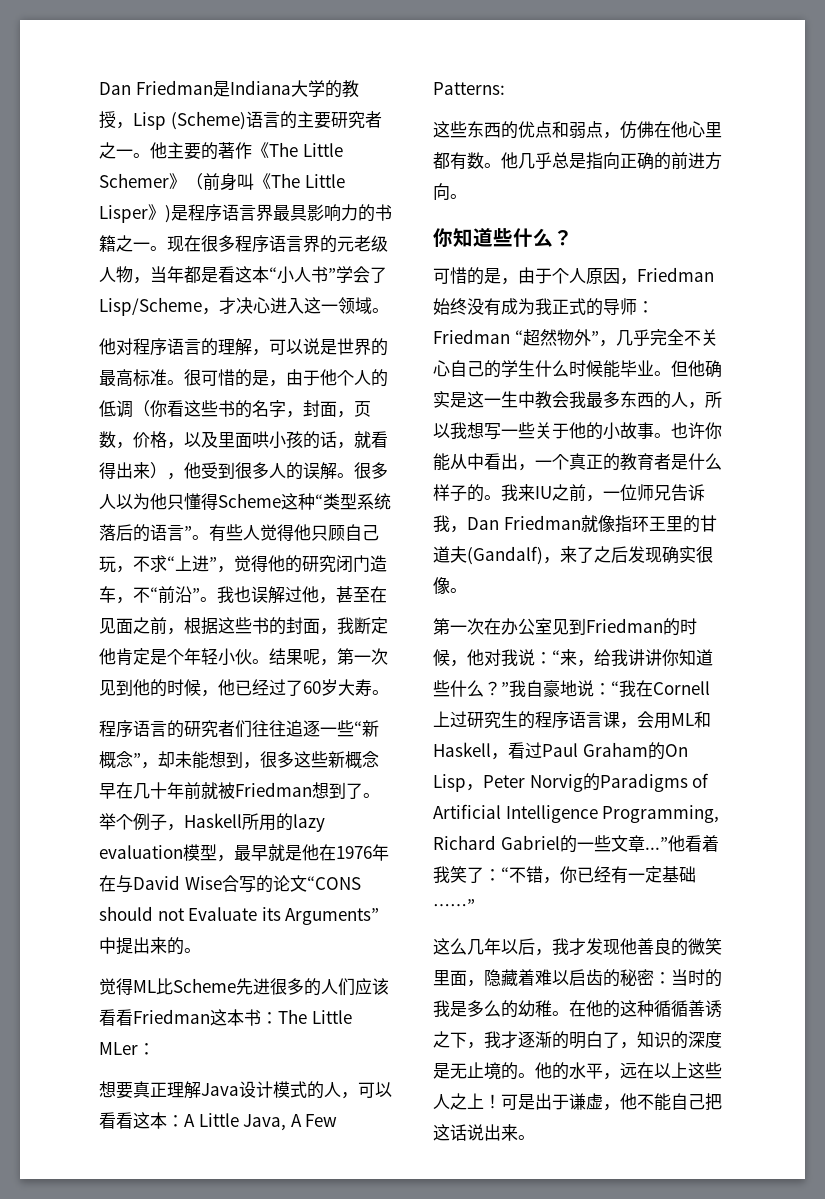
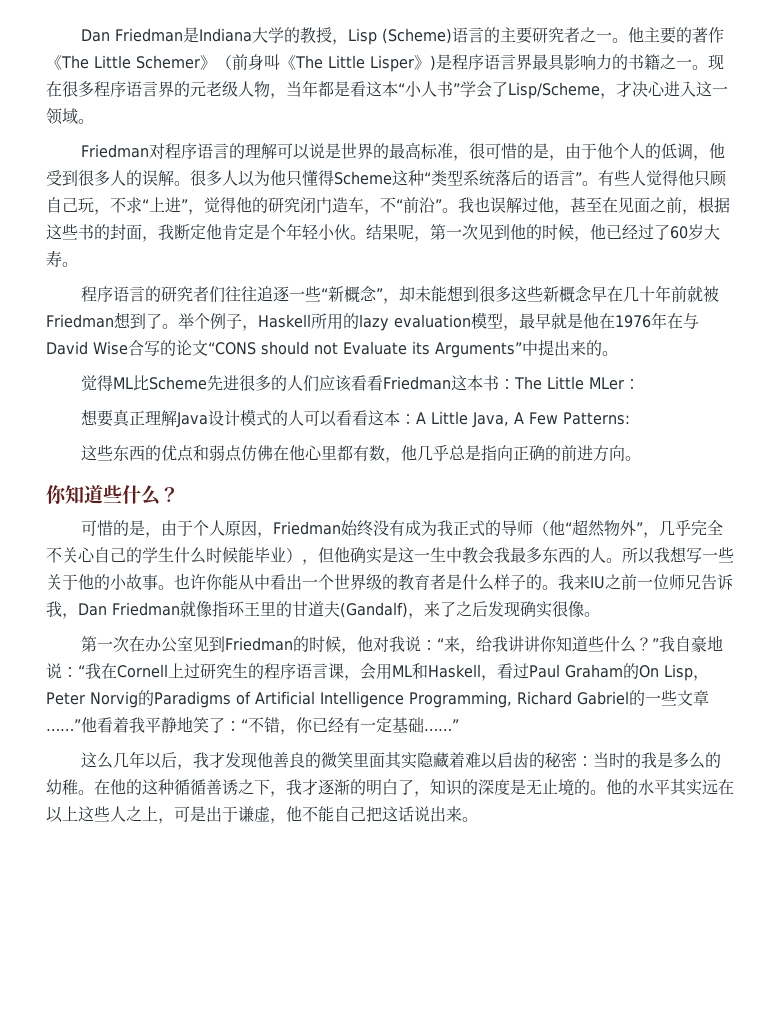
[99,338,116,355] 他 -> [80,144,149,158] Friedman
[252,349,269,356] ， -> (277, 151) none
[167,380,184,385] 。 -> [452,155,469,161] ，
[133,400,371,418] [99,431,388,449] [99,462,167,479] （你看这些书的名字，封面，页数，价格，以及里面哄小孩的话，就看得出来） -> (693, 151) none
[243,762,260,769] ， -> (479, 294) none
[341,1092,358,1099] ， -> (304, 418) none
[603,132,620,139] ， -> (242, 453) none
[484,163,501,168] 。 -> [384,457,401,463] ，
[637,301,654,313] [433,329,510,344] ：Friedman -> [532,520,565,536] （他
[654,371,671,376] 。 -> [286,548,318,565] ），
[688,402,705,409] ， -> [606,558,622,563] 。
[518,453,603,471] ，一个真正 -> [302,574,382,590] 一个世界级
[586,495,603,502] ， -> (637, 582) none
[644,837,668,850] ...” -> [46,719,81,731] ……”
(450, 874) none -> [145,716,193,733] 平静地
[467,980,484,987] ， -> [384,752,417,769] 其实
[603,1073,620,1080] ， -> [670,779,702,796] 其实
[484,1094,501,1109] ！ -> [158,818,174,824] ，

